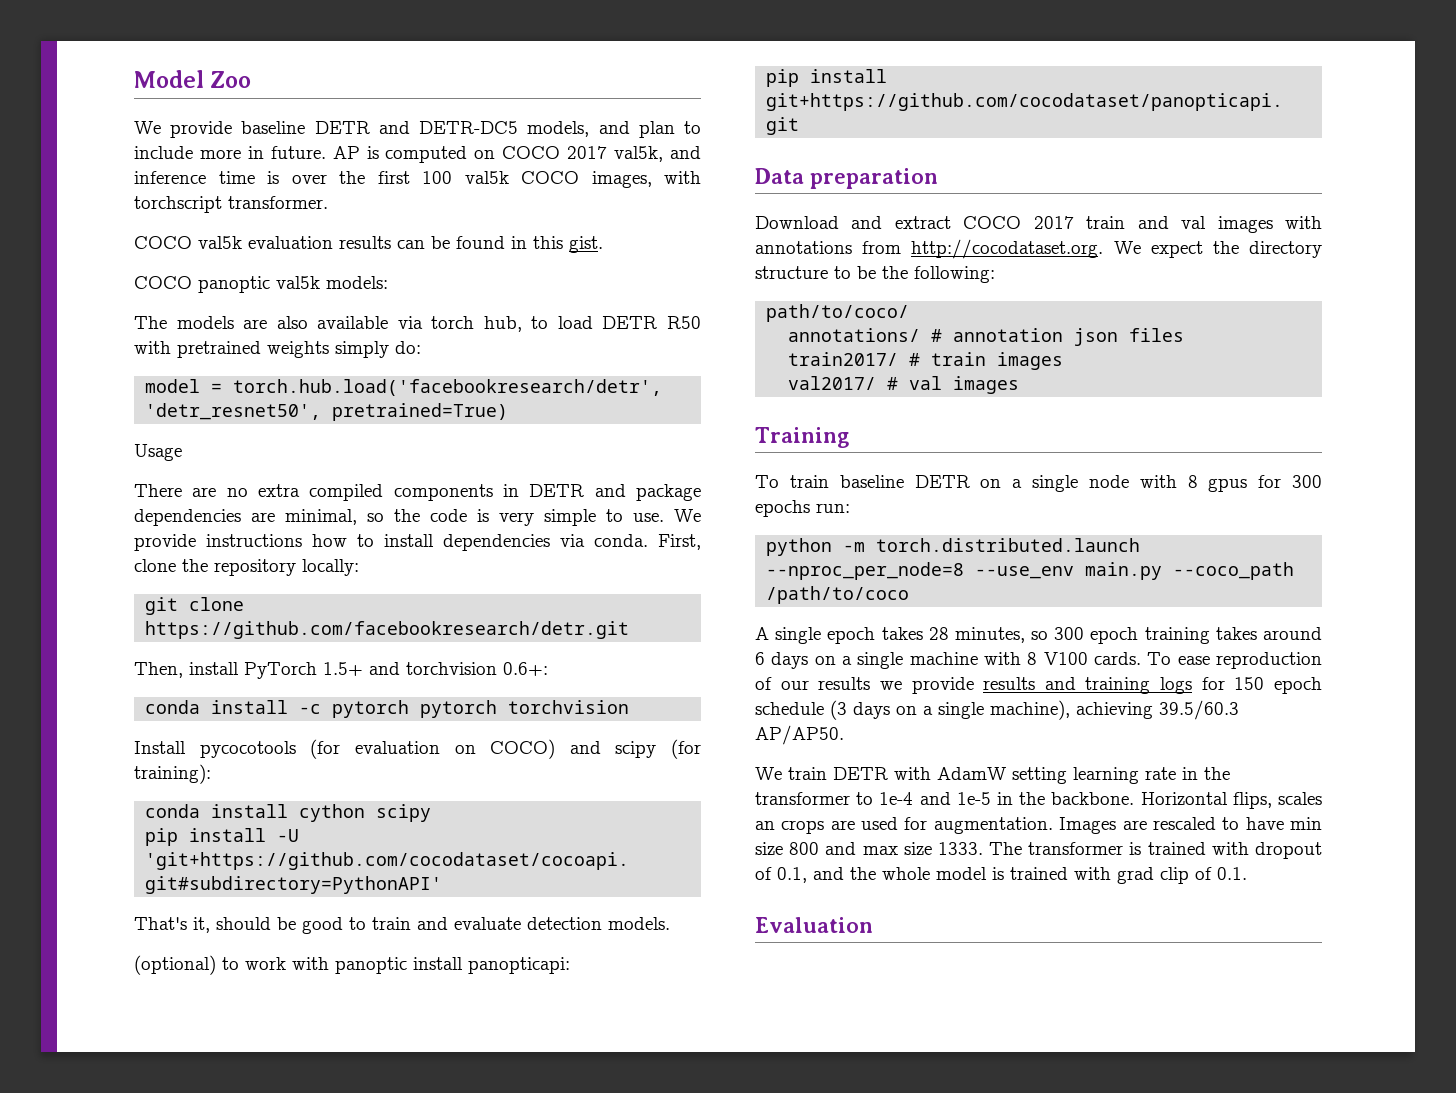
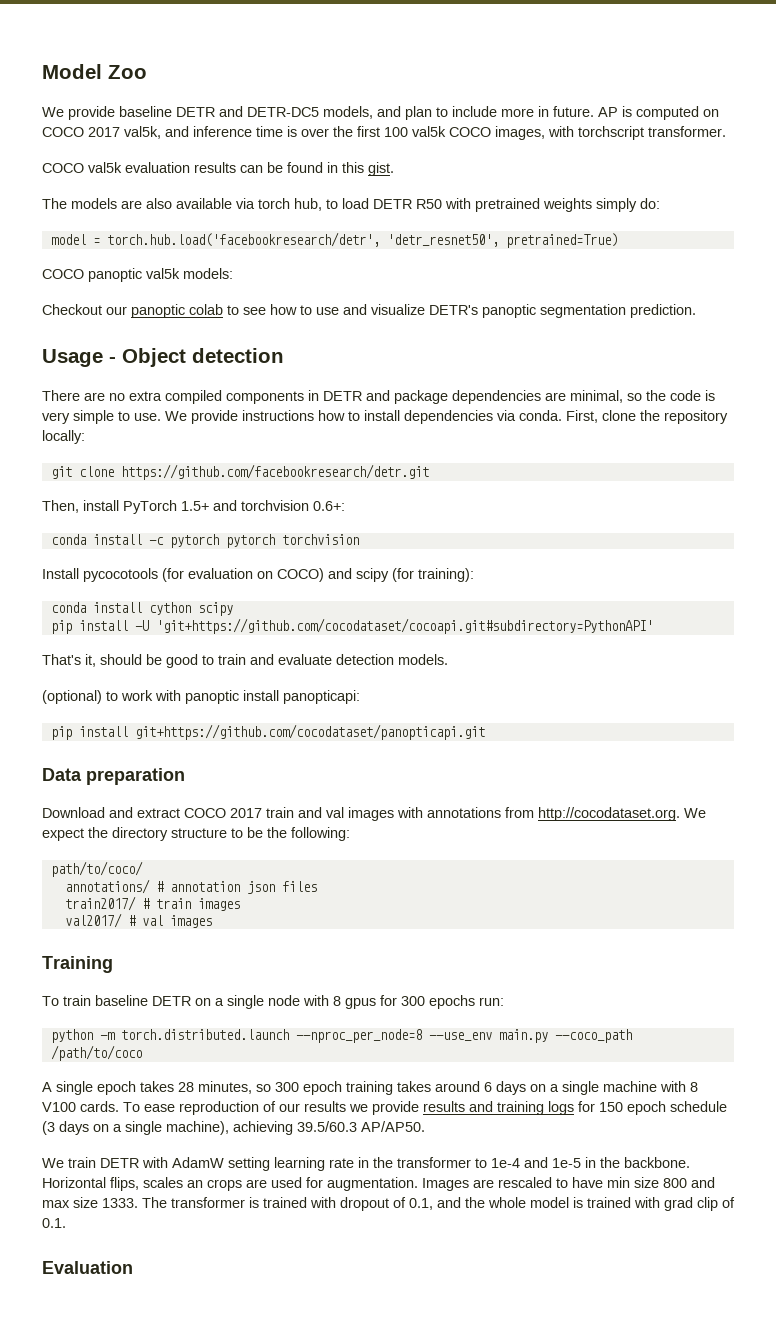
[134,276,388,293] // COCO panoptic val5k models: -> (394, 169) none
[134,444,182,461] Usage -> [42,268,233,282] [42,304,696,318] [42,348,284,367] COCO panoptic val5k models: // Checkout our panoptic colab to see how to use and visualize DETR's panoptic segmentation prediction. // Usage - Object detection

